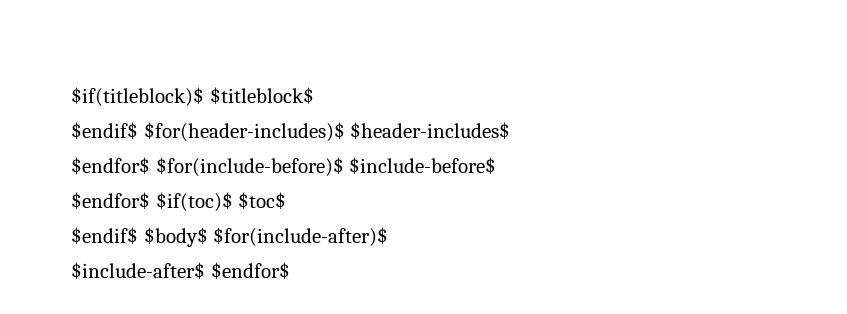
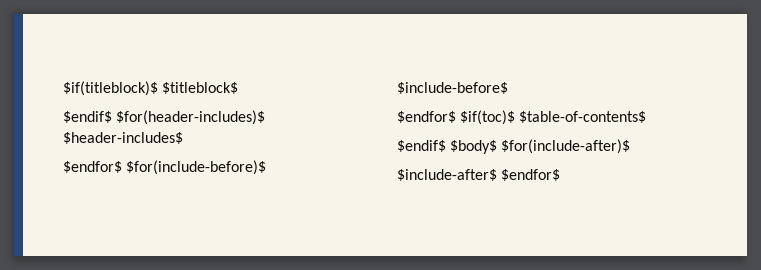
[238,192,287,209] $toc$ -> [519,111,647,123] $table-of-contents$

